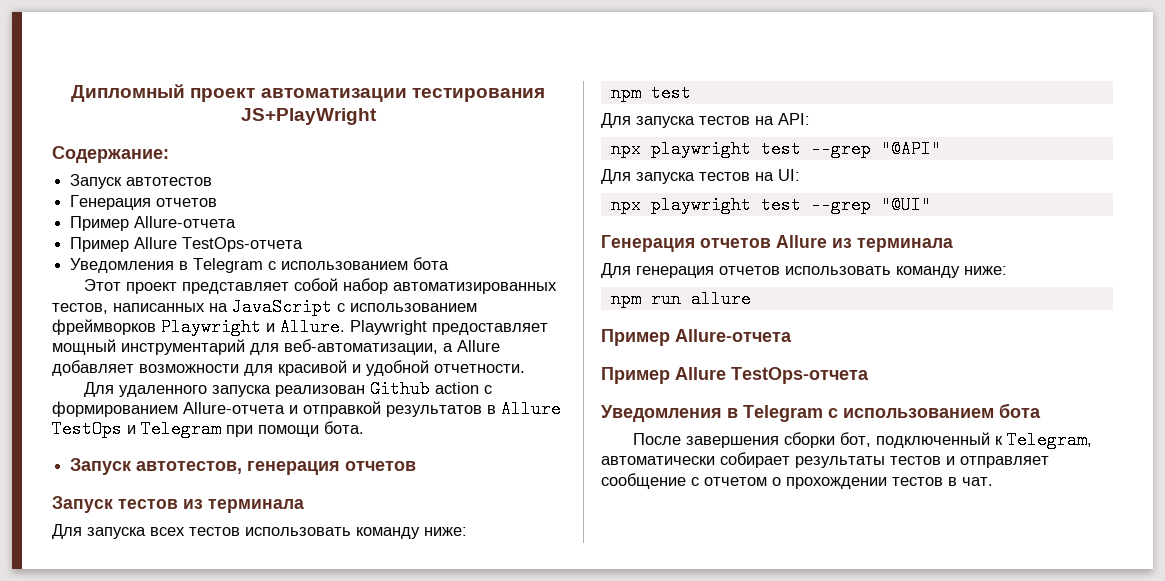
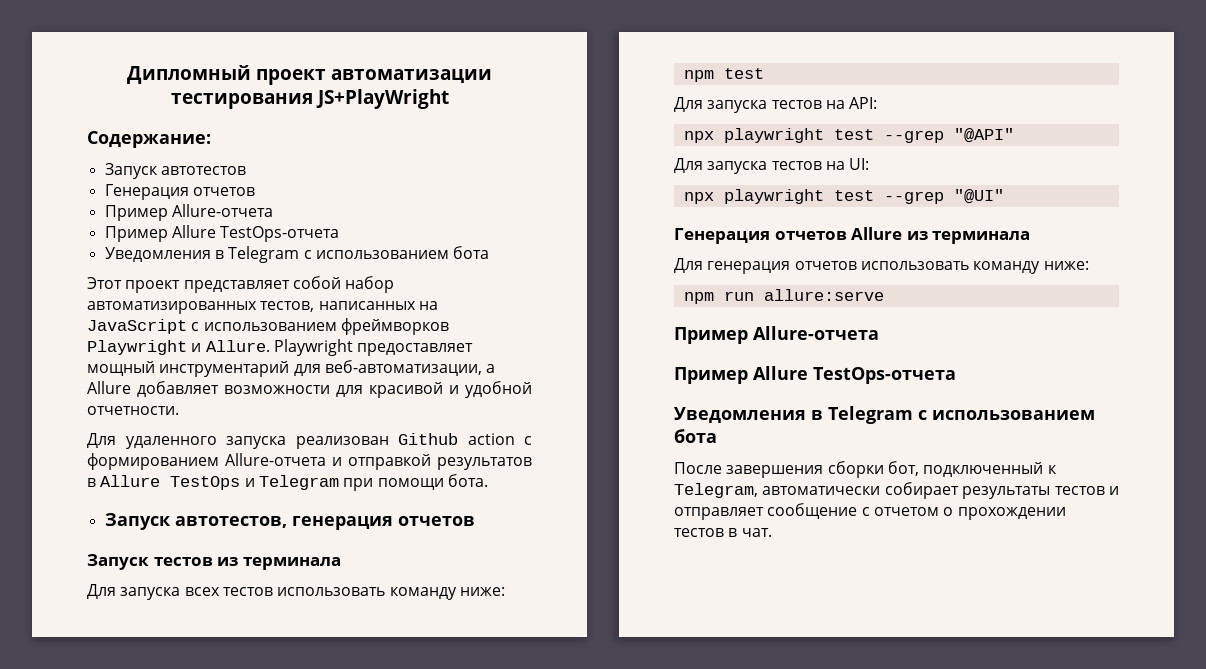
[690,290,751,308] allure -> [763,289,884,301] allure:serve

